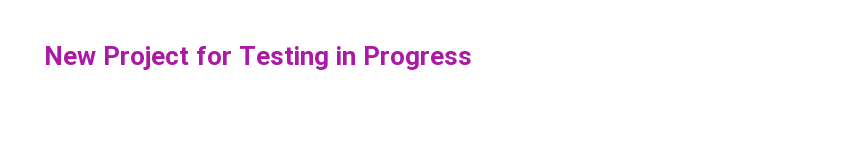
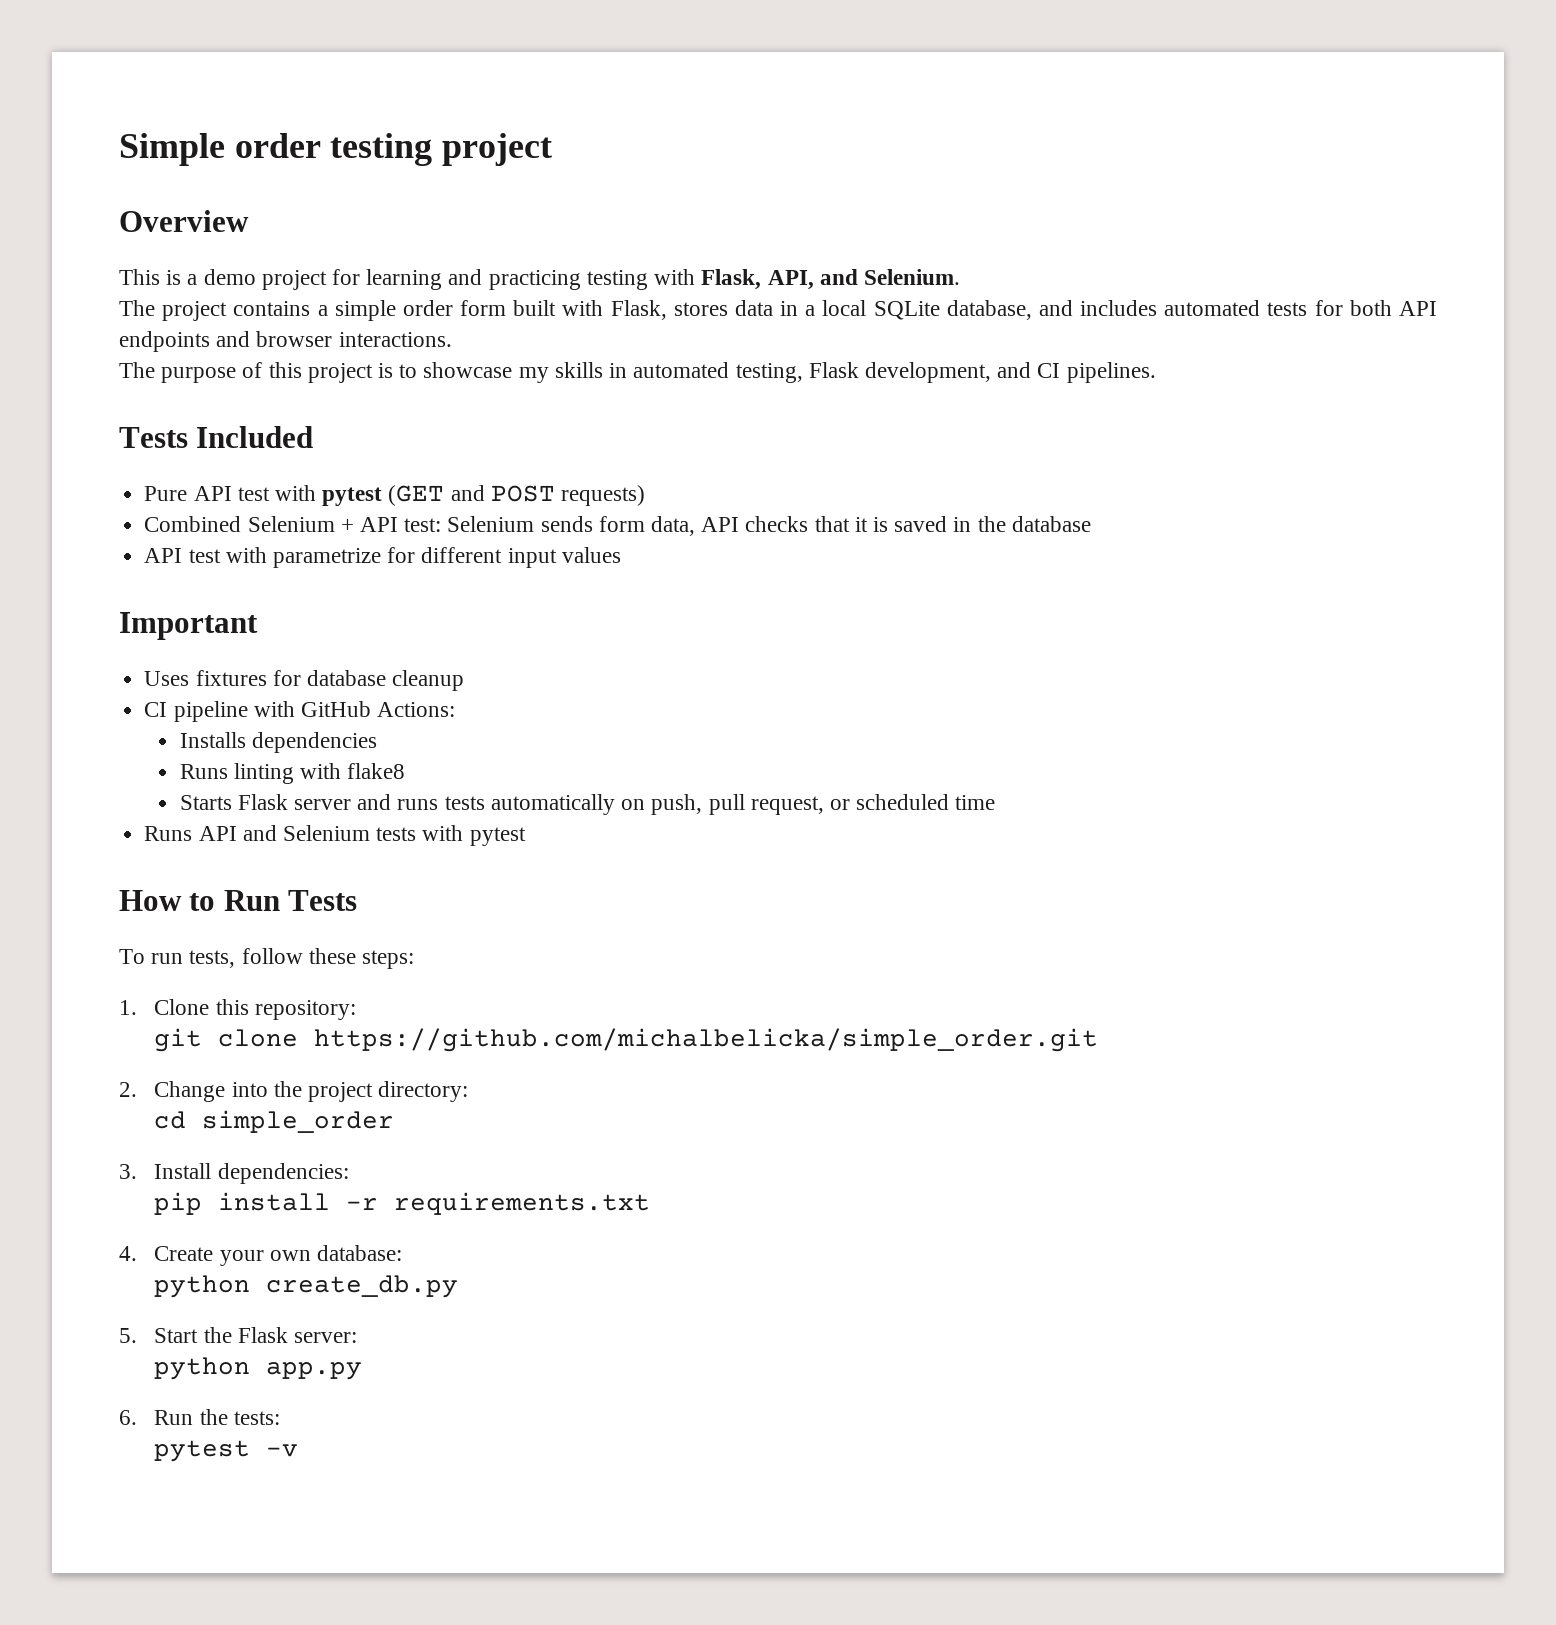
[44,46,473,70] New Project for Testing in Progress -> [119,133,553,166] [119,210,249,232] [119,269,960,290] [119,300,1437,321] [119,331,452,352] [119,362,1156,383] [119,426,314,448] [144,485,645,506] [144,516,1091,536] [144,547,621,568] [119,612,258,640] [144,670,465,691] [144,701,456,722] [179,732,377,753] [179,763,406,784] [179,794,996,815] [144,825,526,846] [119,890,358,911] [119,948,415,969] [119,999,356,1020] [154,1028,1099,1052] [119,1081,469,1102] [154,1110,395,1133] [119,1163,349,1184] [154,1192,651,1215] [119,1245,402,1266] [154,1275,459,1298] [119,1327,357,1343] [154,1357,363,1380] [119,1409,280,1425] [154,1440,299,1462] Simple order testing project // Overview // This is a demo project for learning and practicing testing with Flask, API, and Selenium. // The project contains a simple order form built with Flask, stores data in a local SQLite database, and includes automated tests for both API endpoints and browser interactions. // The purpose of this project is to showcase my skills in automated testing, Flask development, and CI pipelines. // Tests Included // Pure API test with pytest (GET and POST requests) // Combined Selenium + API test: Selenium sends form data, API checks that it is saved in the database // API test with parametrize for different input values // Important // Uses fixtures for database cleanup // CI pipeline with GitHub Actions: // Installs dependencies // Runs linting with flake8 // Starts Flask server and runs tests automatically on push, pull request, or scheduled time // Runs API and Selenium tests with pytest // How to Run Tests // To run tests, follow these steps: // 1. Clone this repository: // git clone https://github.com/michalbelicka/simple_order.git // 2. Change into the project directory: // cd simple_order // 3. Install dependencies: // pip install -r requirements.txt // 4. Create your own database: // python create_db.py // 5. Start the Flask server: // python app.py // 6. Run the tests: // pytest -v

